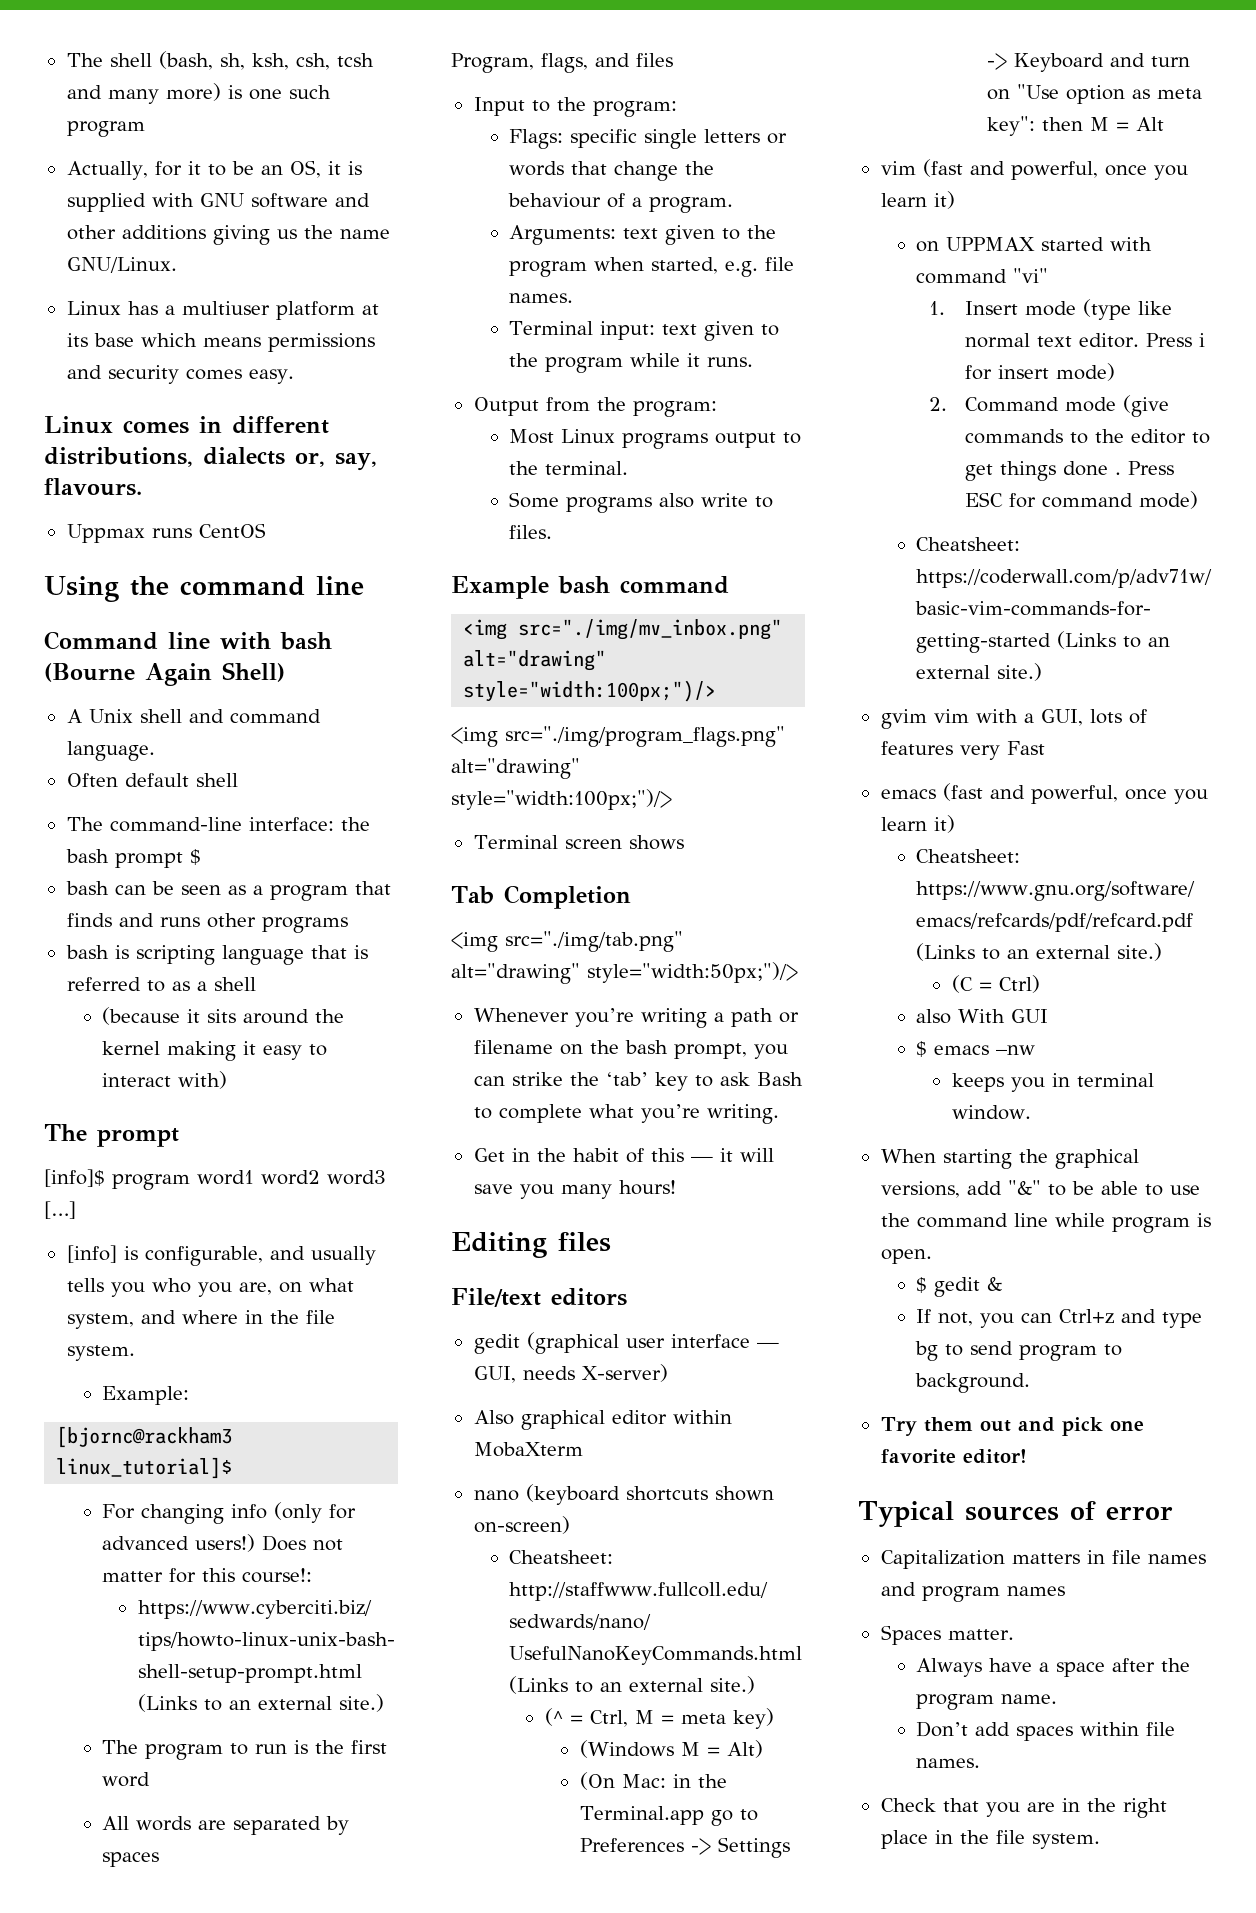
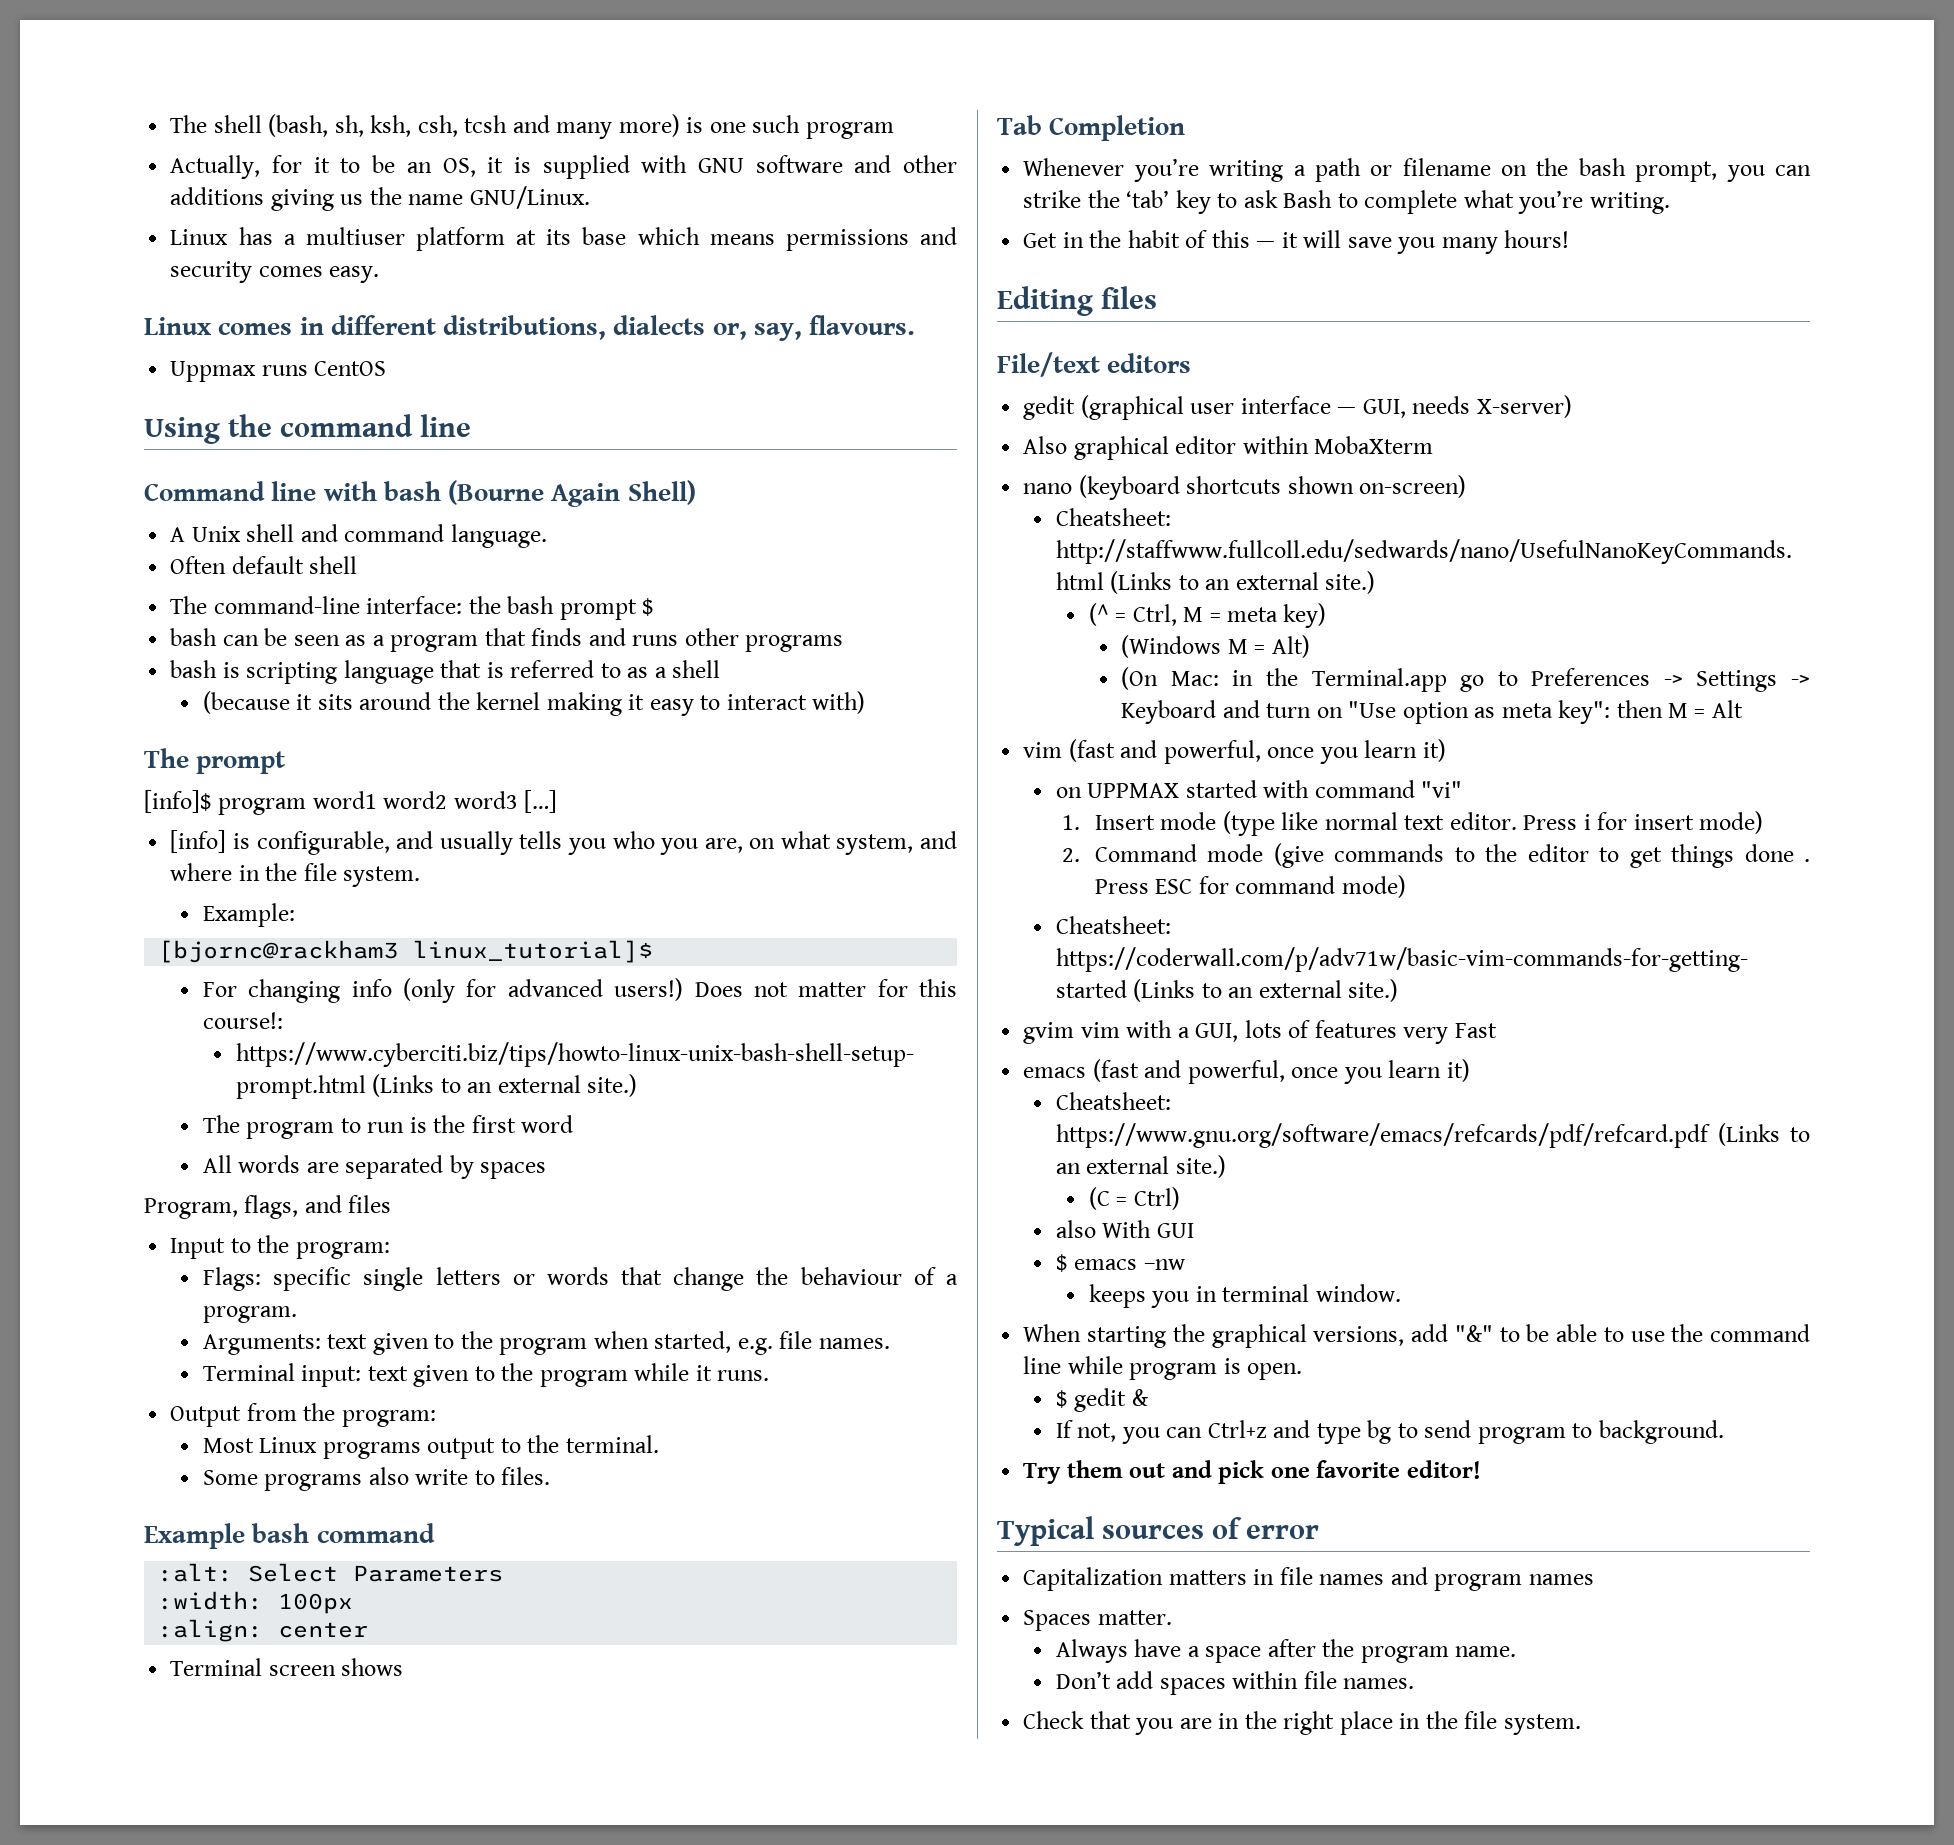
[463,619,783,640] [463,650,607,671] [463,680,717,702] [451,726,785,747] [451,758,580,779] [451,789,672,810] <img src="./img/mv_inbox.png" alt="drawing" style="width:100px;")/> // <img src="./img/program_flags.png" alt="drawing" style="width:100px;")/> -> [158,1563,504,1582] [158,1591,354,1614] [158,1619,369,1642] :alt: Select Parameters // :width: 100px // :align: center
[451,931,683,952] [451,962,798,984] // <img src="./img/tab.png" alt="drawing" style="width:50px;")/> -> (1186, 128) none

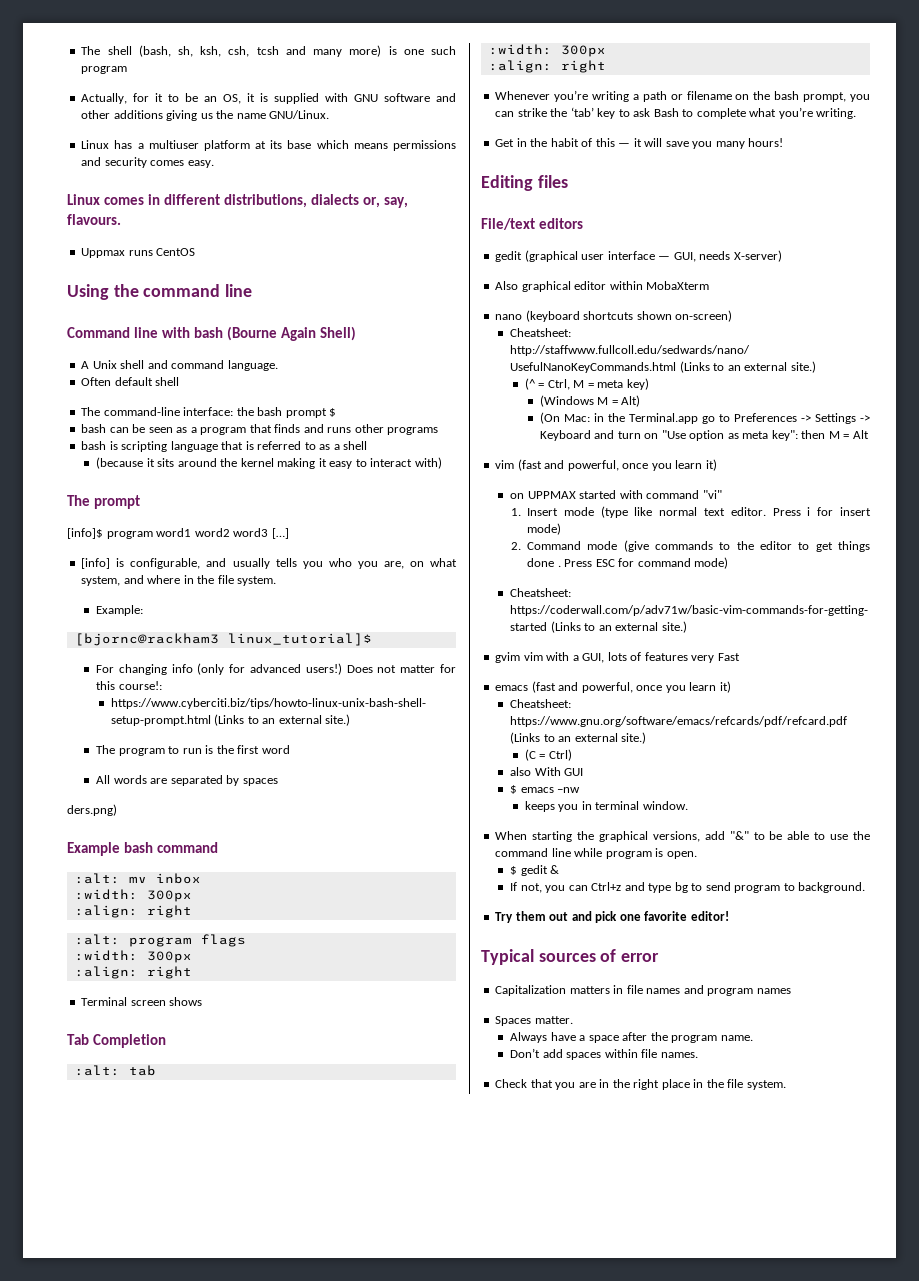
[144,1195,392,1219] [170,1235,390,1259] [202,1267,958,1291] [202,1306,297,1323] [202,1331,890,1355] [202,1363,770,1387] [170,1403,436,1427] [202,1435,659,1459] [202,1467,551,1491] Program, flags, and files // Input to the program: // Flags: specific single letters or words that change the behaviour of a program. // Arguments: text given to the program when started, e.g. file names. // Terminal input: text given to the program while it runs. // Output from the program: // Most Linux programs output to the terminal. // Some programs also write to files. -> [67,804,117,816] ders.png)
[248,1563,504,1582] [158,1591,354,1614] [158,1619,369,1642] Select Parameters // :width: 100px // :align: center -> [128,873,201,884] [74,889,192,902] [74,905,192,918] [74,934,246,947] [74,950,192,963] [74,966,192,979] mv inbox // :width: 300px // :align: right // :alt: program flags // :width: 300px // :align: right
(1186, 128) none -> [74,1065,156,1076] [488,44,606,57] [488,60,606,73] // :alt: tab // :width: 300px // :align: right

